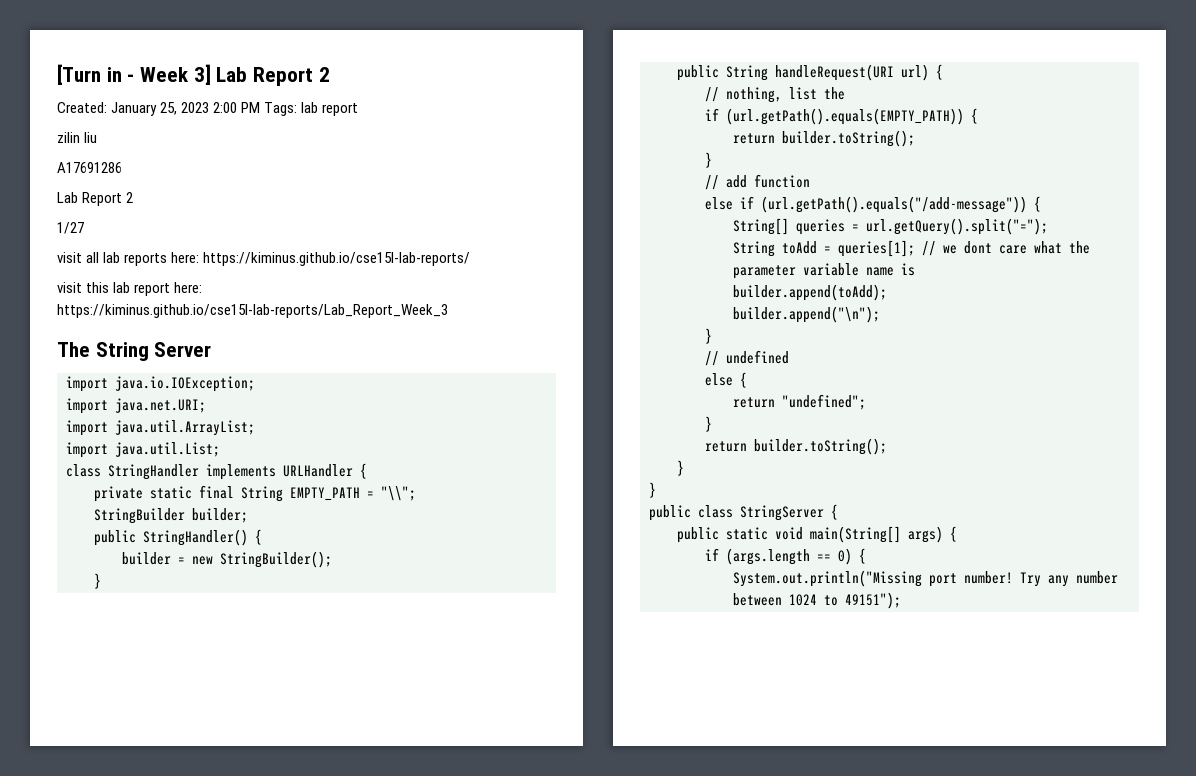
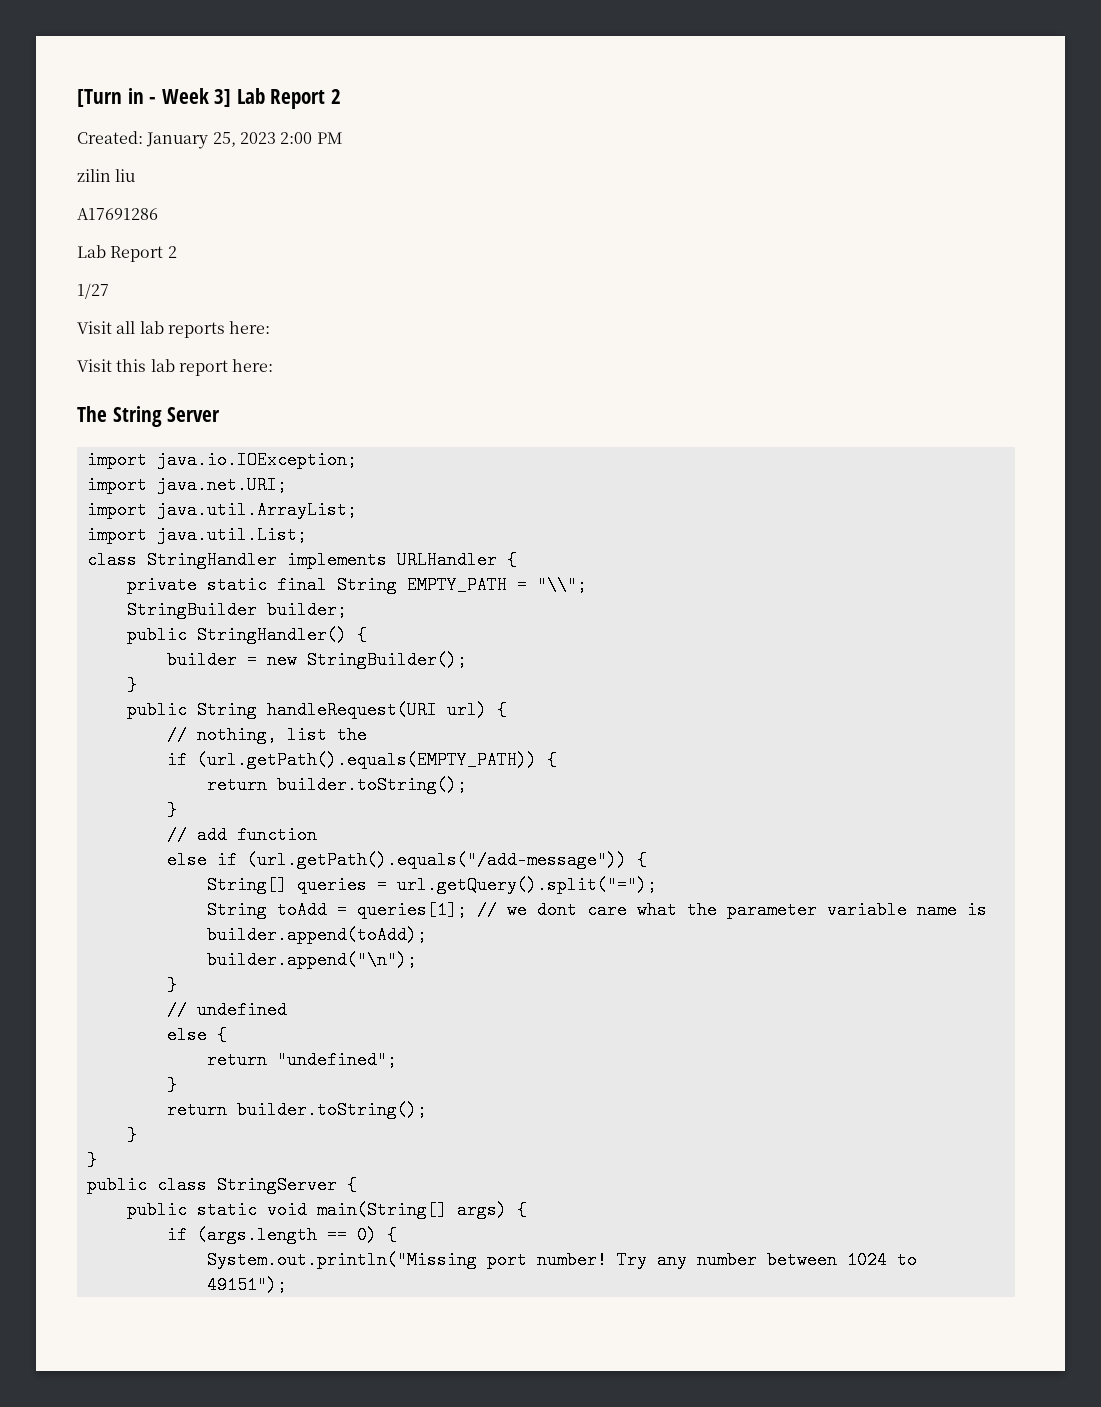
[264,102,359,116] Tags: lab report -> (343, 138) none
[57,252,82,263] visit -> [77,321,112,334] Visit
[203,252,471,266] [57,282,82,293] https://kiminus.github.io/cse15l-lab-reports/ // visit -> [77,359,112,372] // Visit
[57,304,448,318] https://kiminus.github.io/cse15l-lab-reports/Lab_Report_Week_3 -> (274, 365) none

